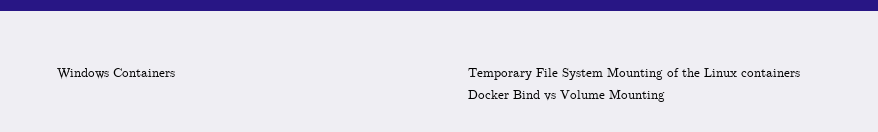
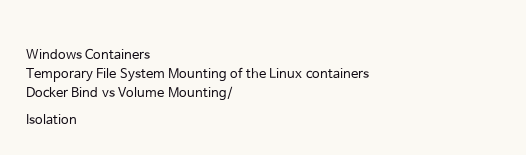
[609,89,665,102] Mounting -> [167,86,233,101] [26,114,77,125] Mounting/ // Isolation

